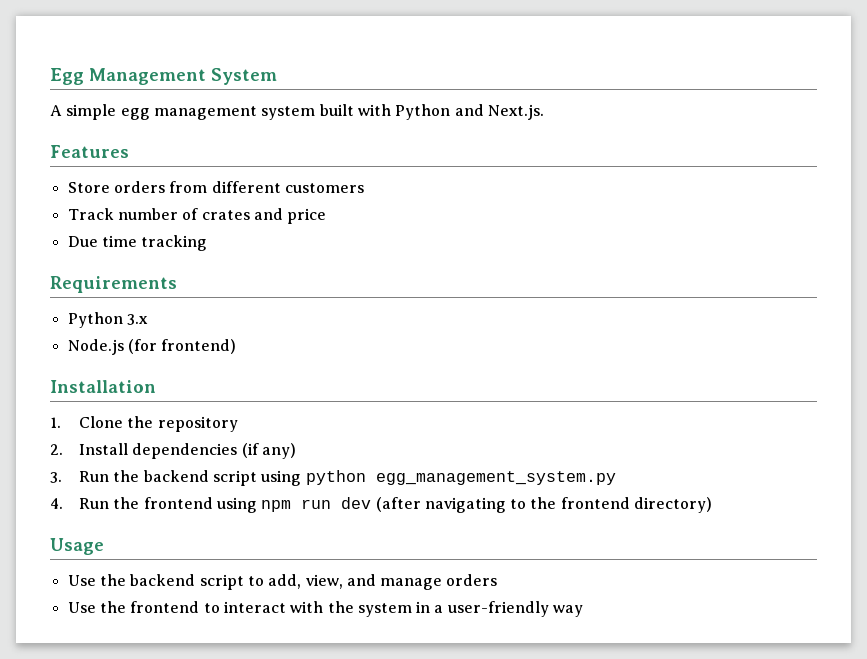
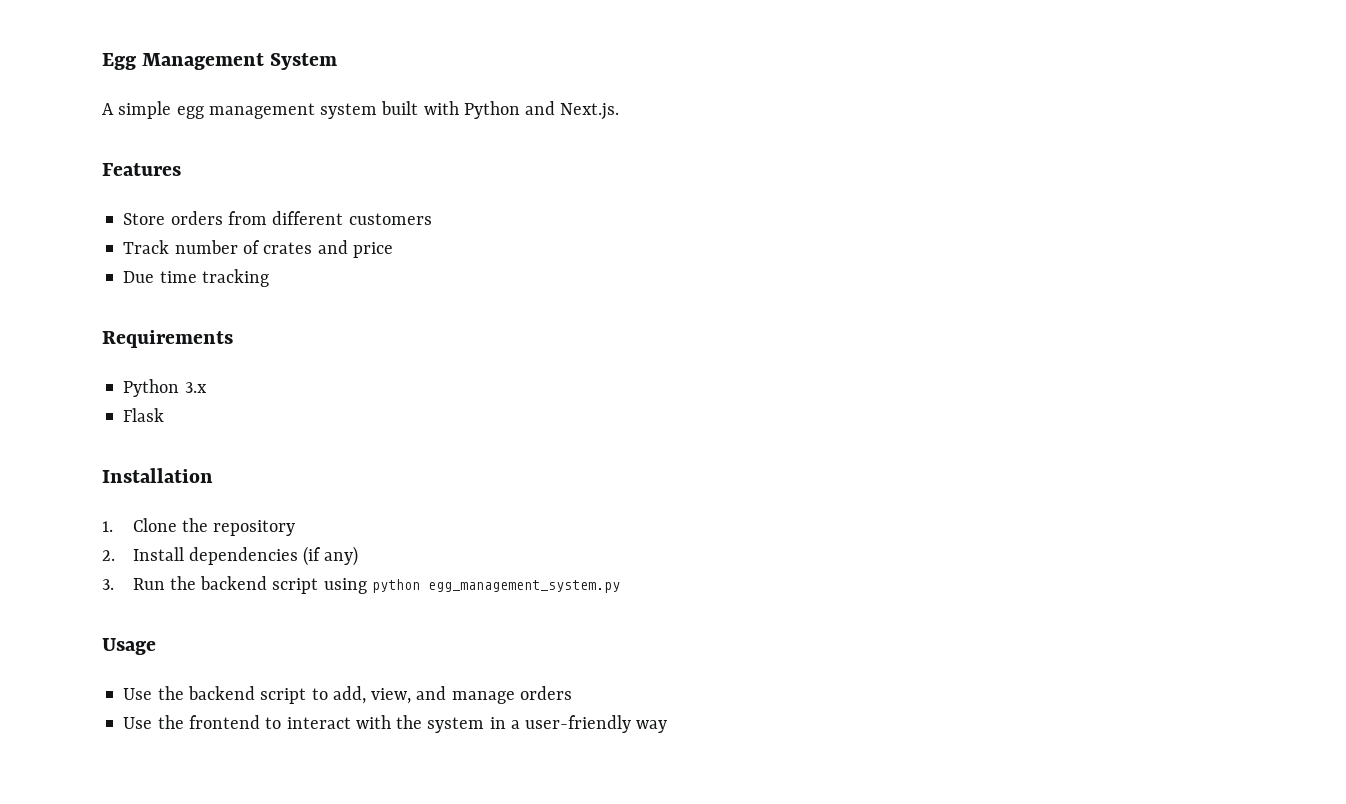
[67,339,237,355] Node.js (for frontend) -> [123,408,165,422] Flask
[50,497,713,513] // 4. Run the frontend using npm run dev (after navigating to the frontend directory) -> (620, 586) none

